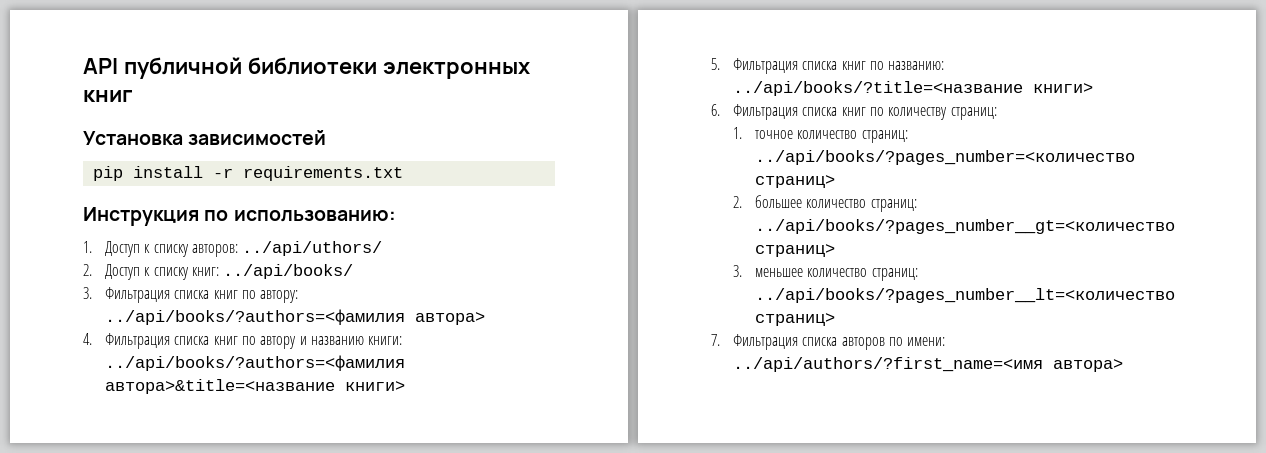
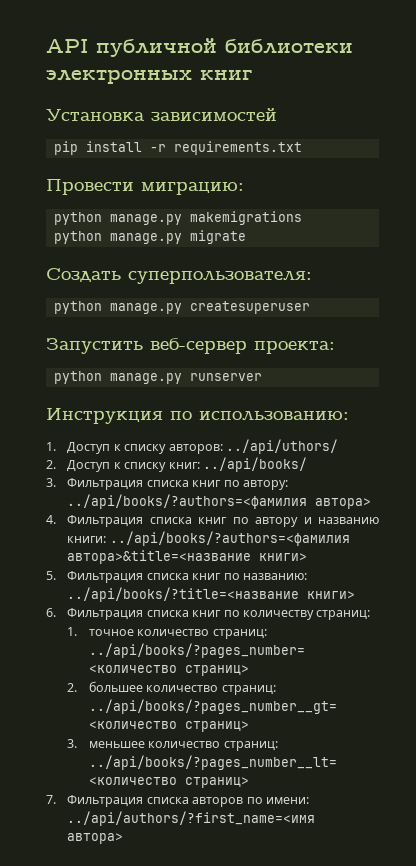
(403, 173) none -> [46,179,244,195] [53,211,302,225] [53,230,246,244] [46,268,312,284] [53,301,310,314] [46,338,335,354] [53,371,262,384] // Провести миграцию: // python manage.py makemigrations // python manage.py migrate // Создать суперпользователя: // python manage.py createsuperuser // Запустить веб-сервер проекта: // python manage.py runserver

